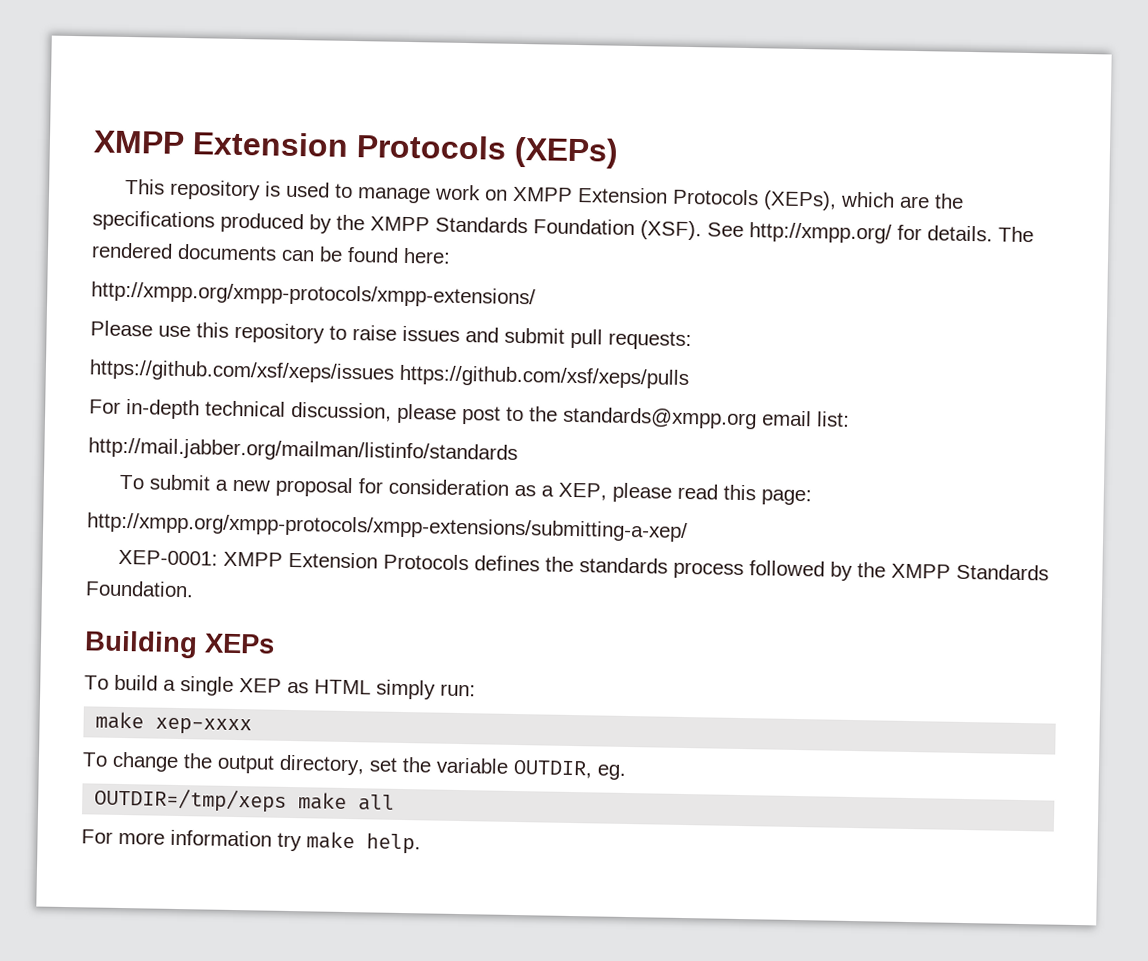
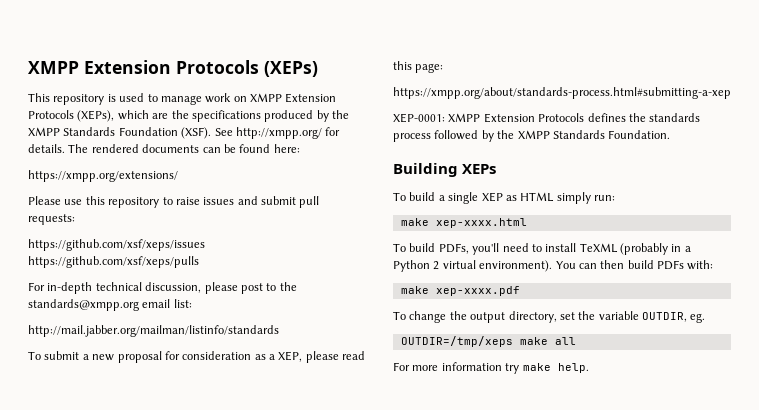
[91,281,536,309] http://xmpp.org/xmpp-protocols/xmpp-extensions/ -> [28,170,178,182] https://xmpp.org/extensions/
[87,512,688,543] http://xmpp.org/xmpp-protocols/xmpp-extensions/submitting-a-xep/ -> [393,87,731,99] https://xmpp.org/about/standards-process.html#submitting-a-xep
[155,717,253,736] xep-xxxx -> [435,218,527,228] [393,243,691,255] [393,260,714,272] [400,286,520,296] xep-xxxx.html // To build PDFs, you'll need to install TeXML (probably in a Python 2 virtual environment). You can then build PDFs with: // make xep-xxxx.pdf

